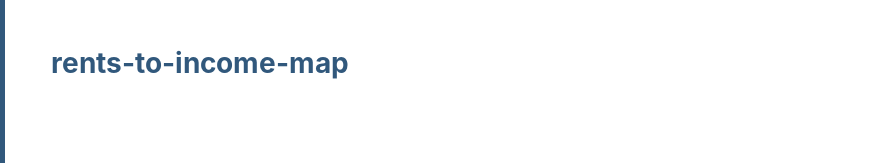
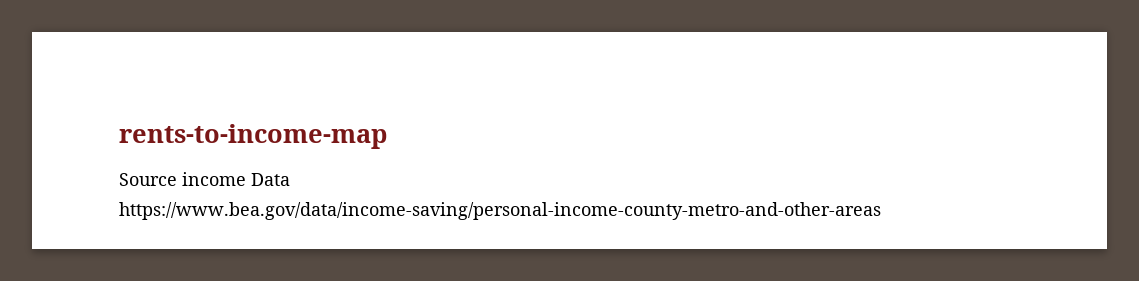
(349, 64) none -> [119,172,290,186] [119,202,881,220] // Source income Data https://www.bea.gov/data/income-saving/personal-income-county-metro-and-other-areas

